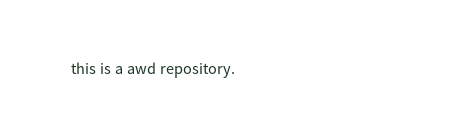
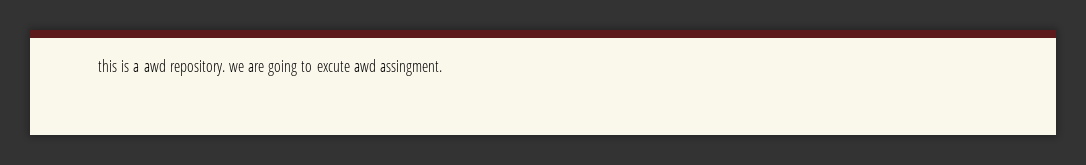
(235, 70) none -> [228,59,443,76] we are going to excute awd assingment.

